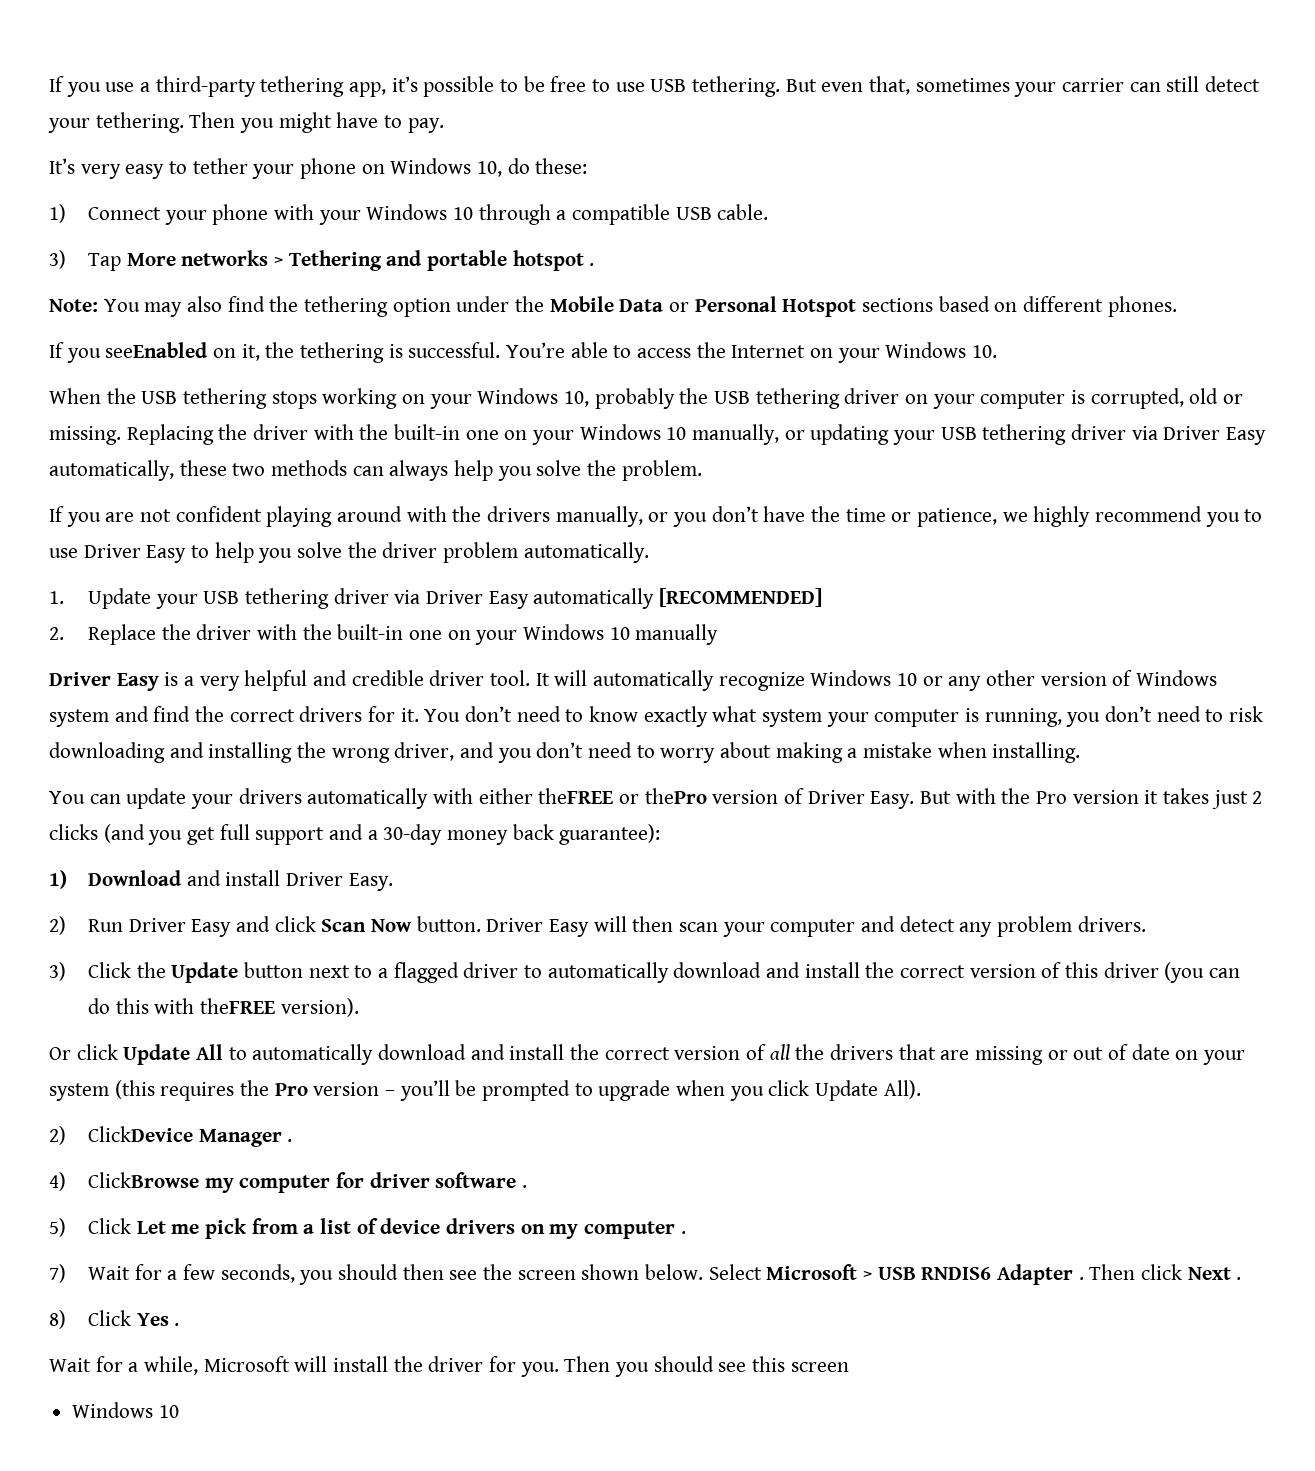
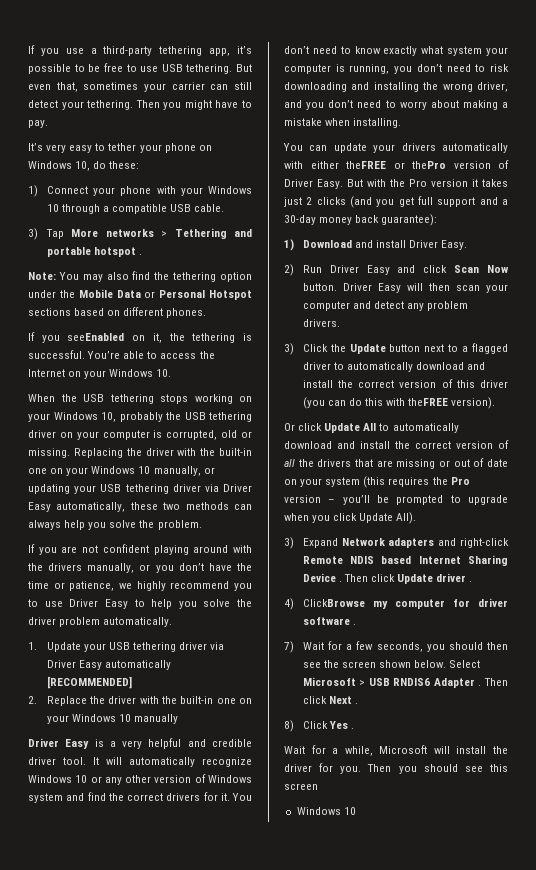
[49,1126,282,1147] 2) ClickDevice Manager -> [284,537,509,549] [302,555,508,566] [302,573,467,584] 3) Expand Network adapters and right-click Remote NDIS based Internet Sharing Device . Then click Update driver
[49,1218,686,1239] // 5) Click Let me pick from a list of device drivers on my computer . -> (356, 624) none

